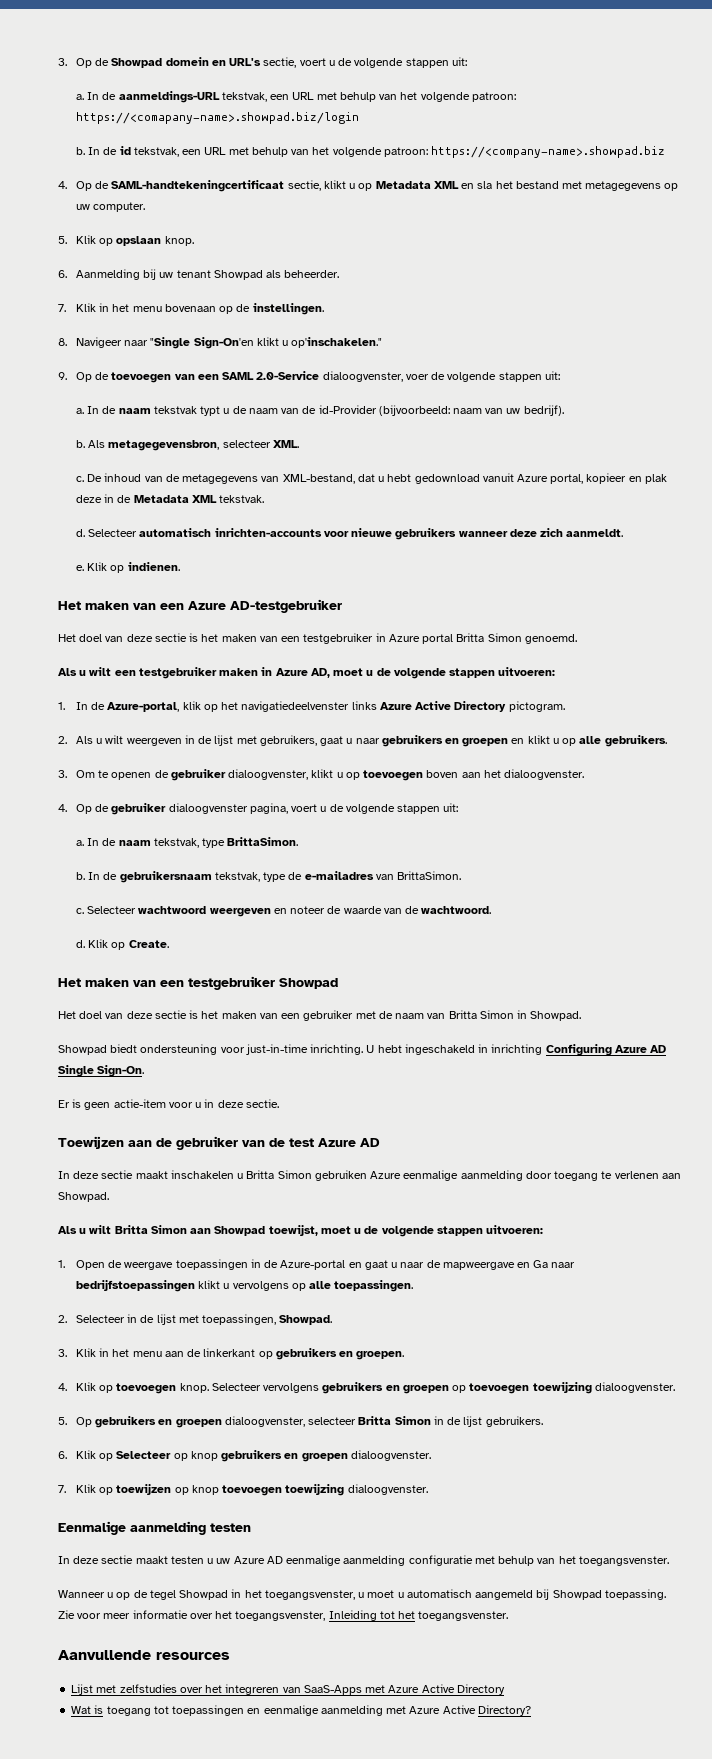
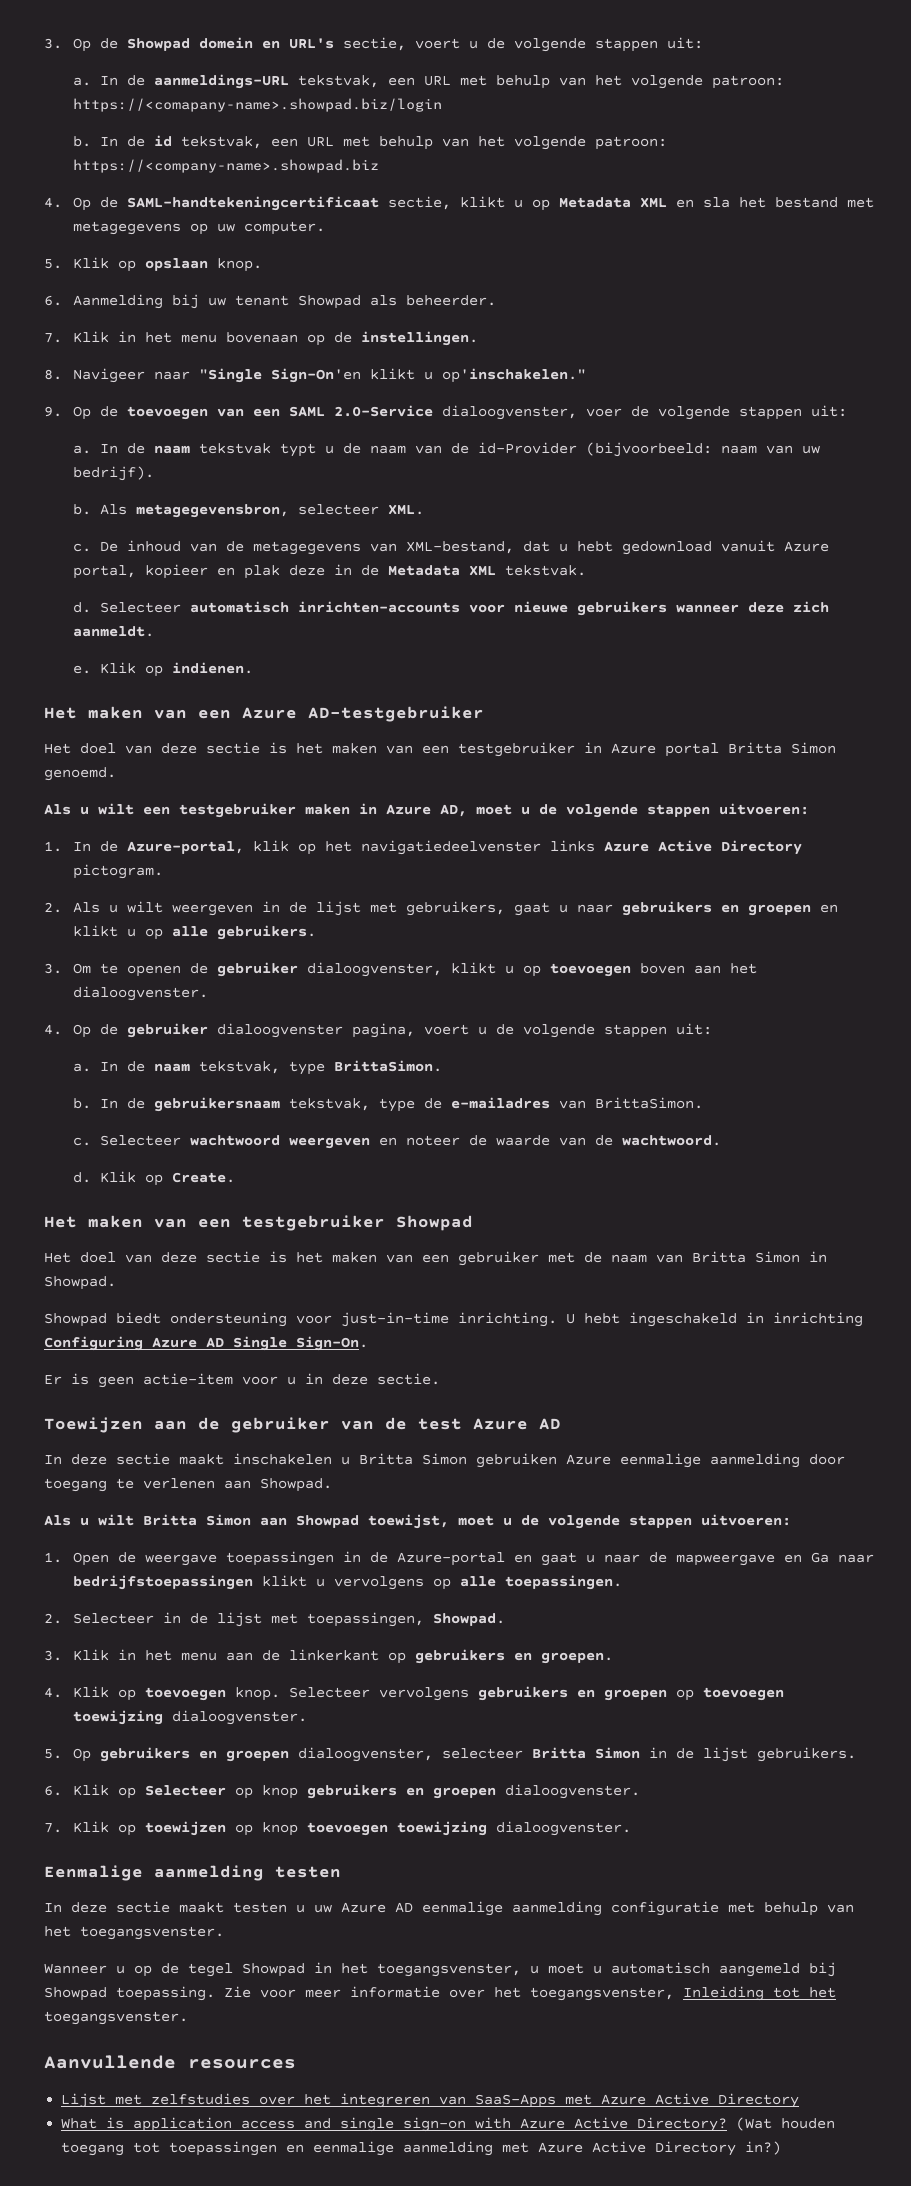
[71,1705,104,1714] Wat is -> [61,2117,836,2132] What is application access and single sign-on with Azure Active Directory? (Wat houden
[477,1705,531,1716] Directory? -> [655,2141,782,2156] Directory in?)

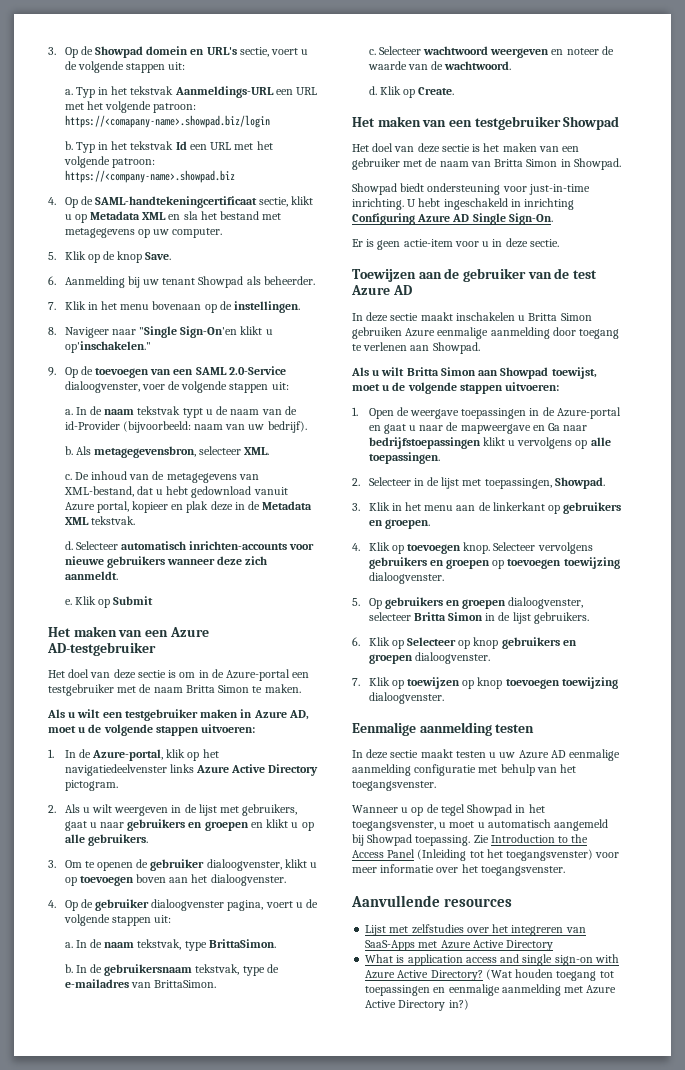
[99,74,586,89] In de aanmeldings-URL tekstvak, een URL met behulp van -> [75,86,318,98] [64,103,84,110] Typ in het tekstvak Aanmeldings-URL een URL met
[99,135,469,150] In de id tekstvak, een URL met behulp van -> [75,141,254,153] Typ in het tekstvak Id een URL met
[144,258,262,272] opslaan knop. -> [103,251,172,263] de knop Save.
[171,662,253,674] indienen. -> [113,596,154,605] Submit
[296,742,836,757] [44,767,116,781] het maken van een testgebruiker in Azure portal Britta Simon genoemd. -> [179,669,310,681] [48,684,301,696] om in de Azure-portal een testgebruiker met de naam Britta Simon te maken.
(251, 1992) none -> [490,834,589,843] [352,849,594,861] Introduction to the Access Panel (Inleiding tot het toegangsvenster)
[530,1986,836,2001] toegangsvenster, Inleiding tot het -> (478, 868) none

